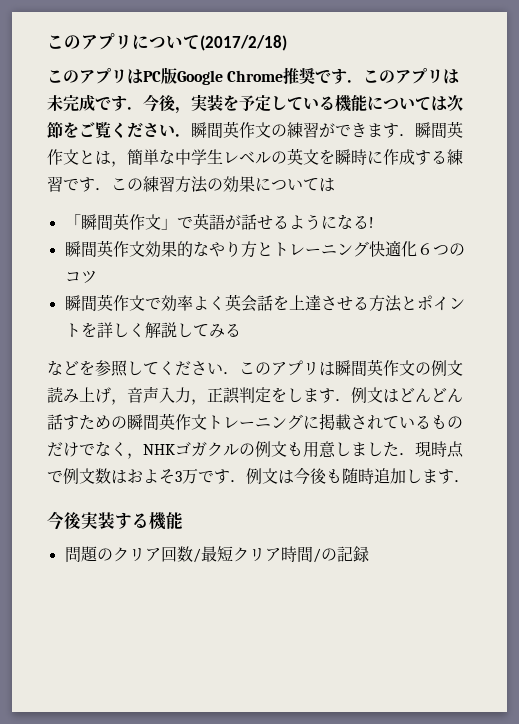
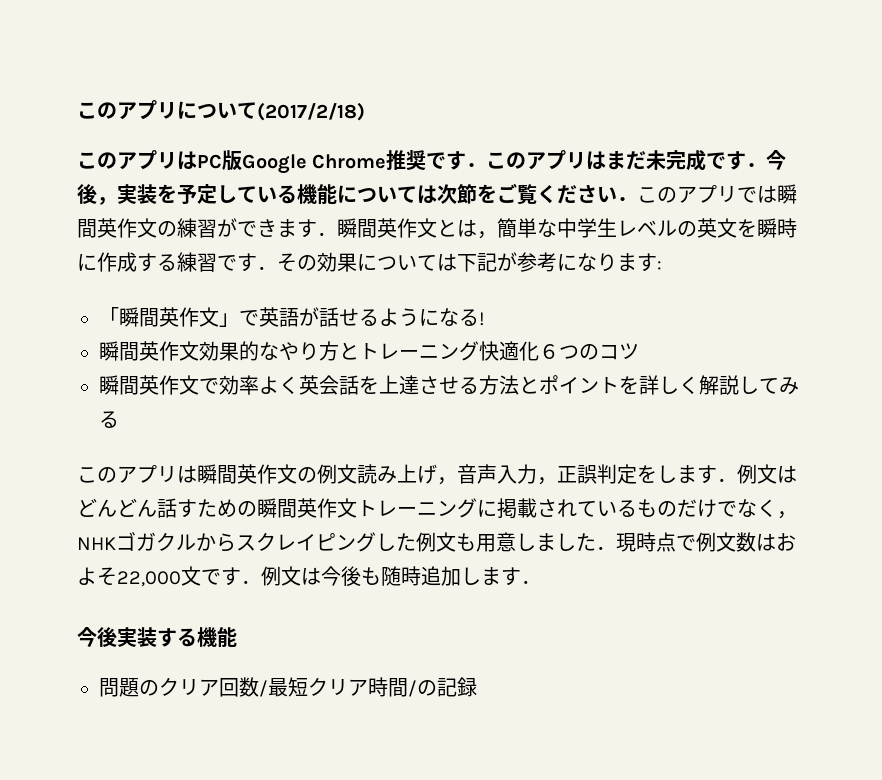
(460, 76) none -> [606,151,647,170] まだ
(191, 135) none -> [637,185,777,203] このアプリでは
[111,176,208,193] この練習方法 -> [277,253,297,272] そ
(335, 185) none -> [457,252,662,272] 下記が参考になります:
[47,360,239,377] などを参照してください． -> (119, 419) none
[239,443,255,456] の -> [196,532,416,552] からスクレイピングした
[175,469,198,484] 3万 -> [117,566,201,587] 22,000文

